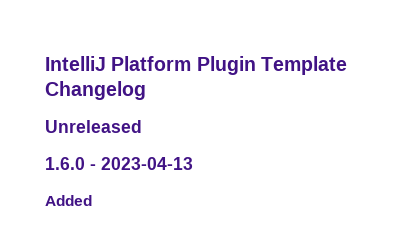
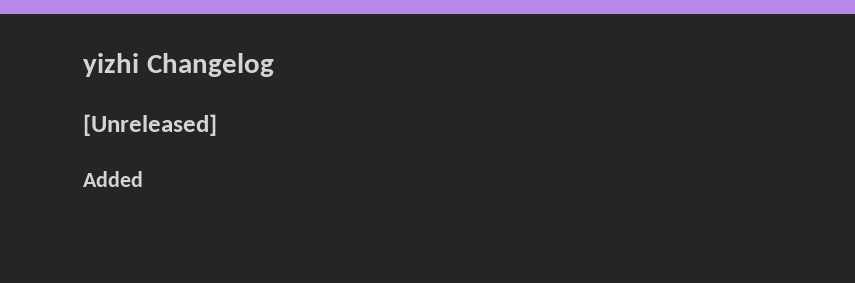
[45,56,347,75] [45,81,146,100] [45,120,142,133] [45,157,193,170] IntelliJ Platform Plugin Template Changelog // Unreleased // 1.6.0 - 2023-04-13 -> [83,53,274,77] [83,114,217,136] yizhi Changelog // [Unreleased]

